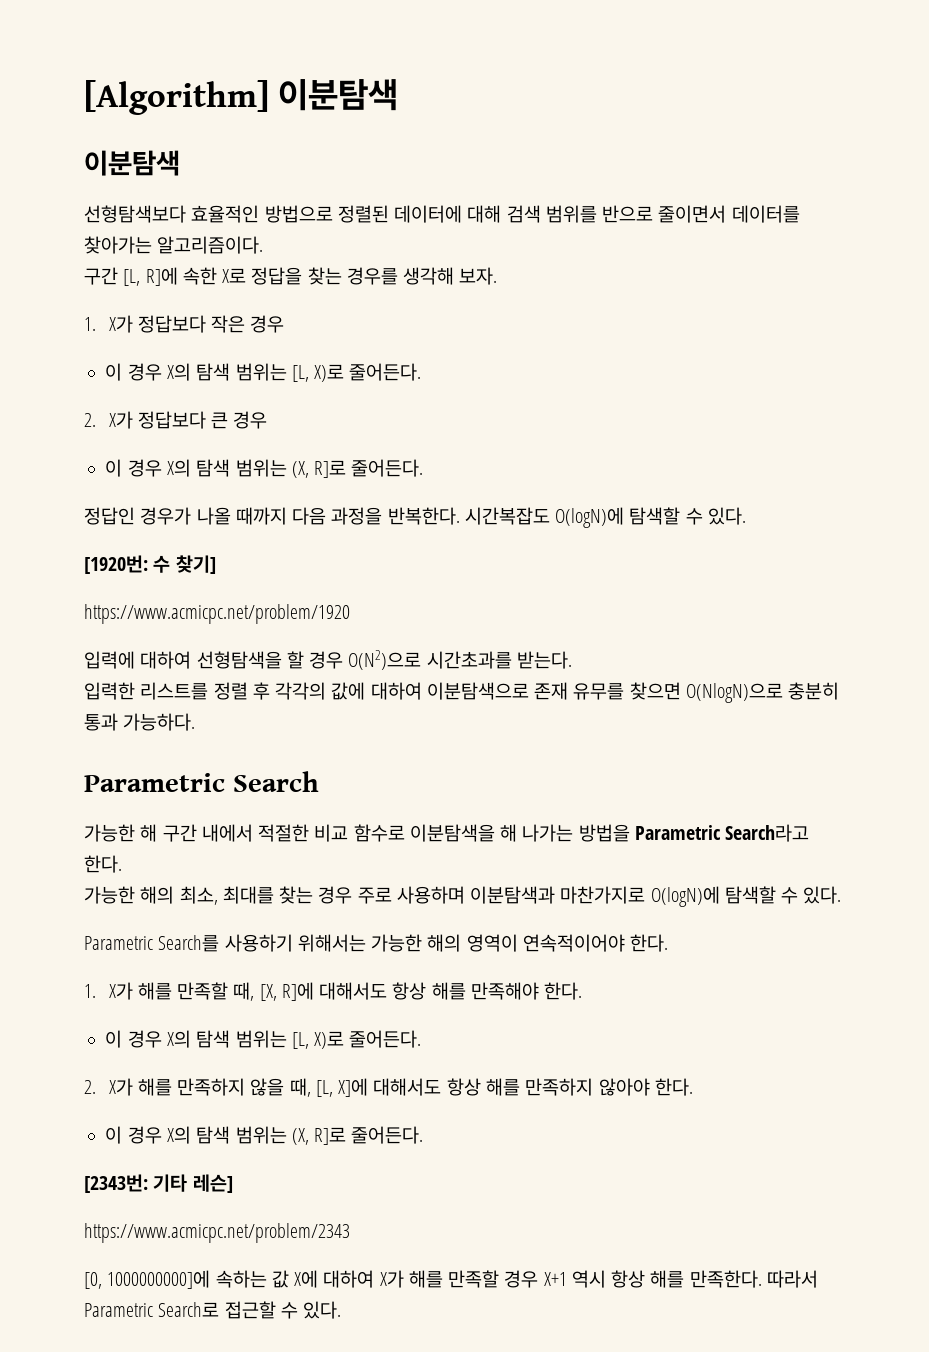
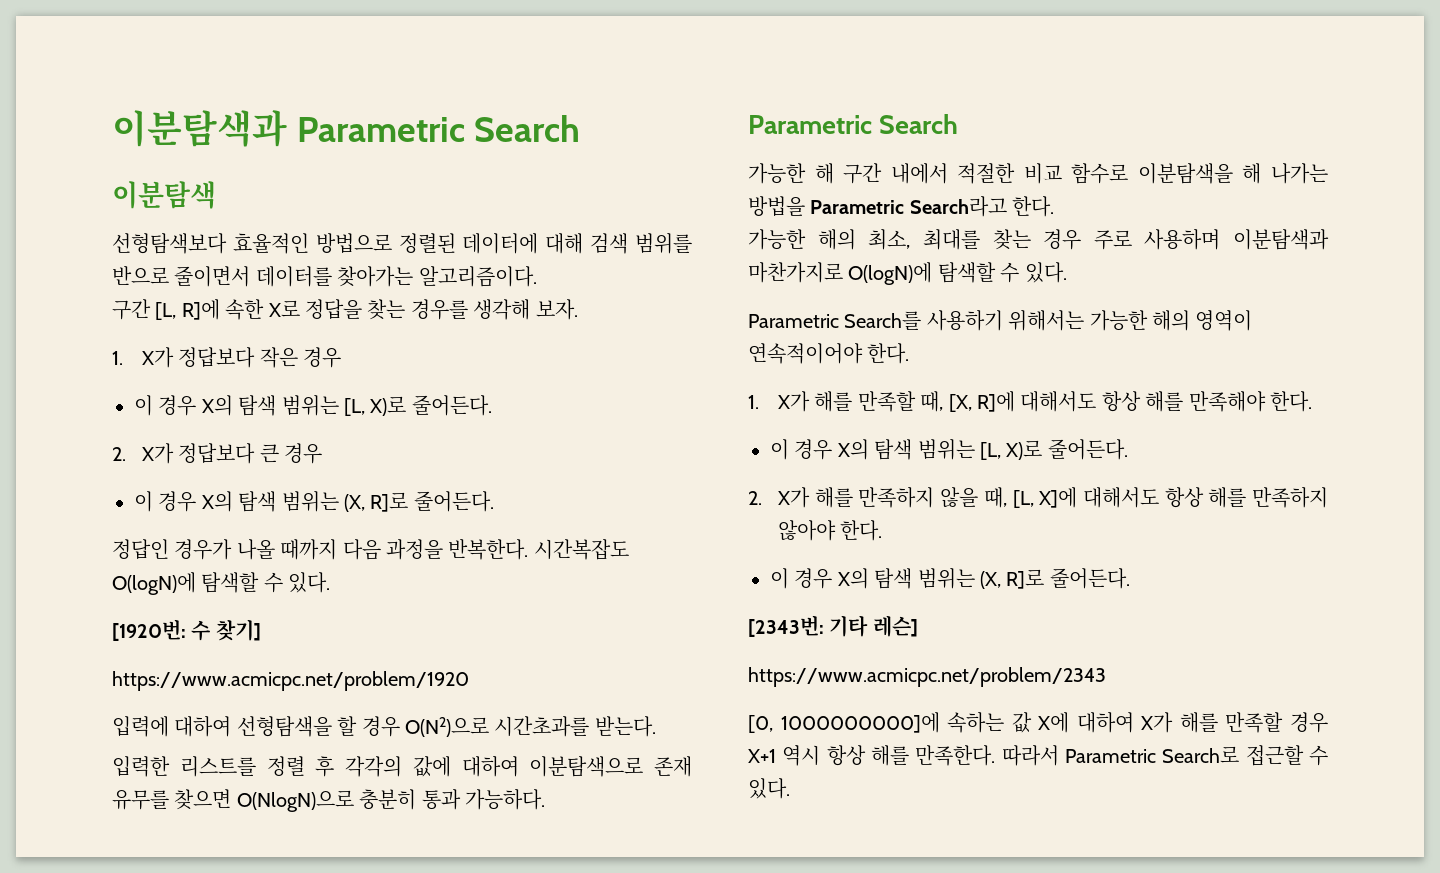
[84,79,399,115] [Algorithm] 이분탐색 -> [112,110,581,147] 이분탐색과 Parametric Search

